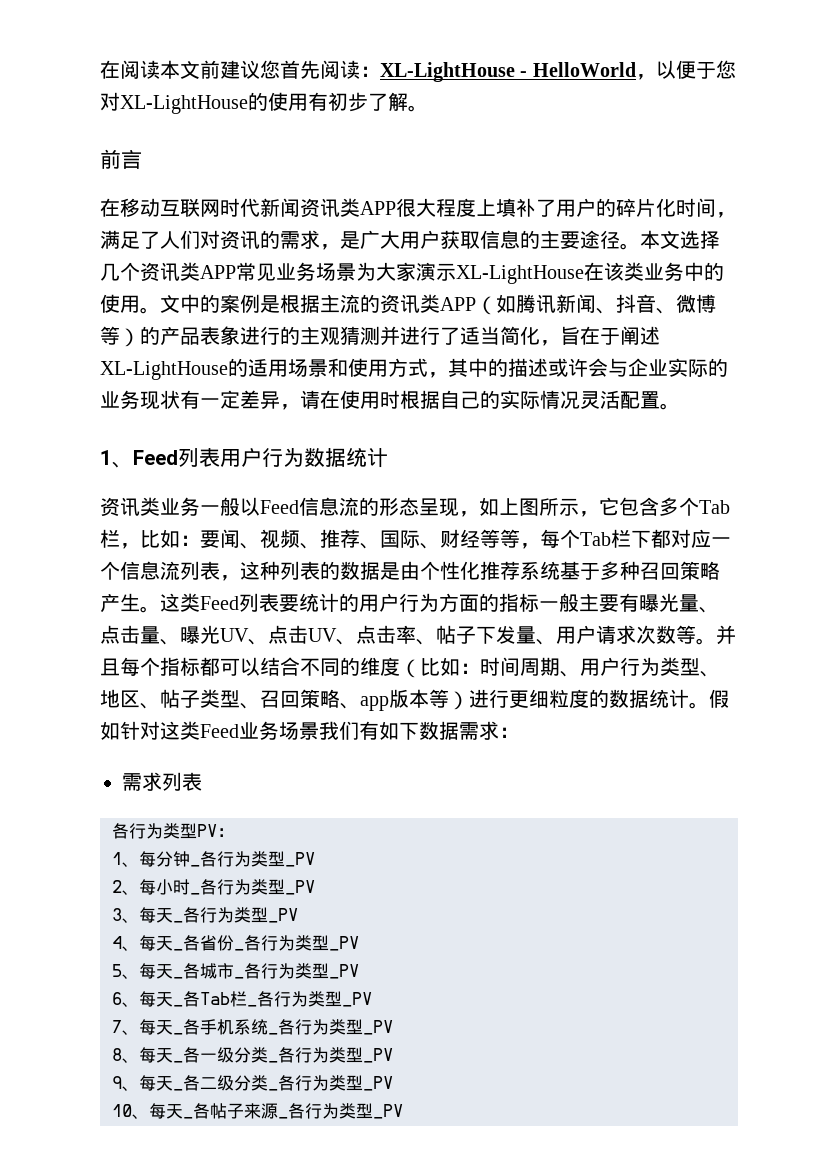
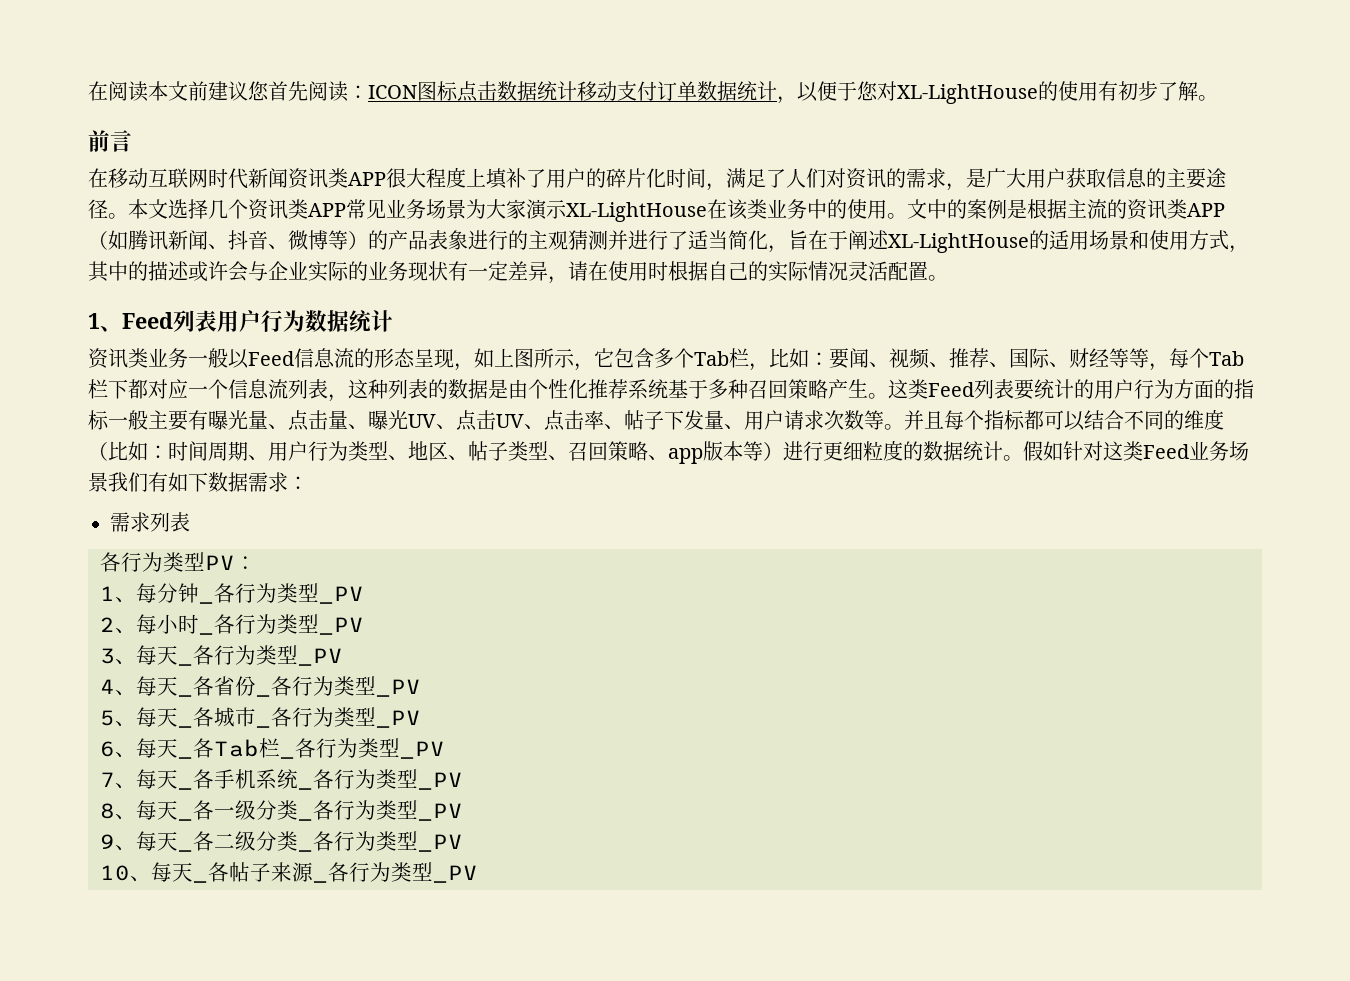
[380,62,636,82] XL-LightHouse - HelloWorld -> [368,81,777,102] ICON图标点击数据统计移动支付订单数据统计

